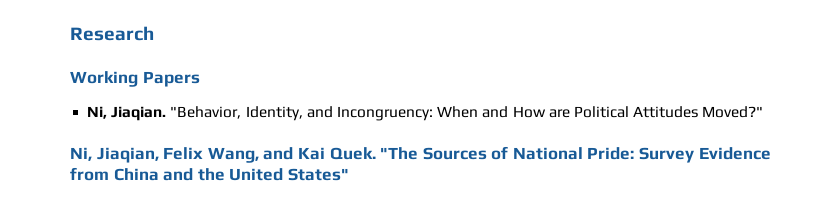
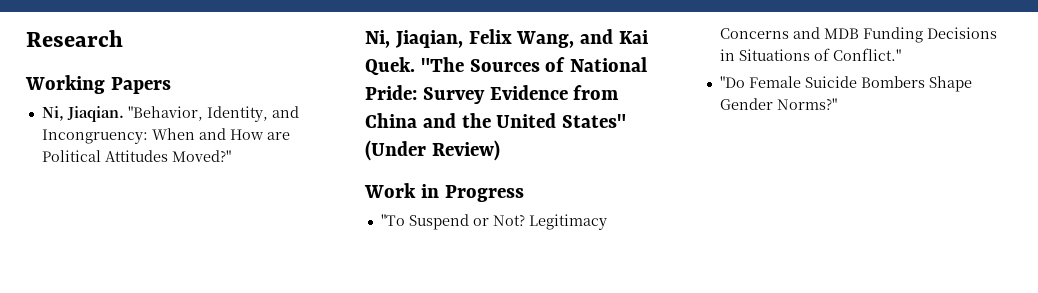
(349, 174) none -> [365,140,500,161] [364,183,524,202] [380,214,607,230] [719,27,997,43] [719,48,901,61] [719,76,972,92] [719,98,837,110] (Under Review) // Work in Progress // "To Suspend or Not? Legitimacy Concerns and MDB Funding Decisions in Situations of Conflict." // "Do Female Suicide Bombers Shape Gender Norms?"

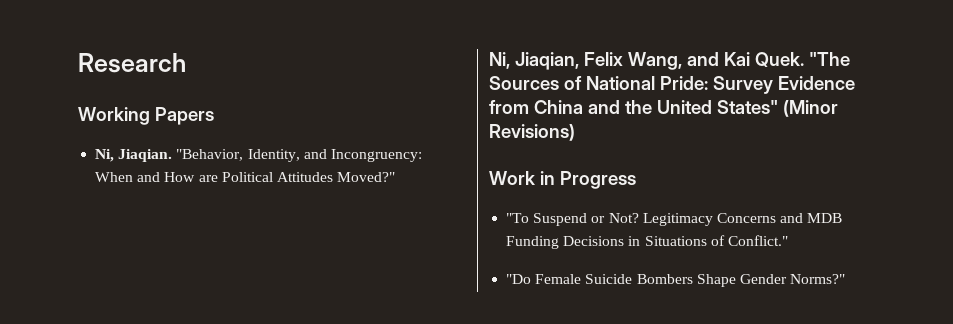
[365,140,500,161] (Under Review) -> [782,100,838,117] [489,124,575,141] (Minor Revisions)

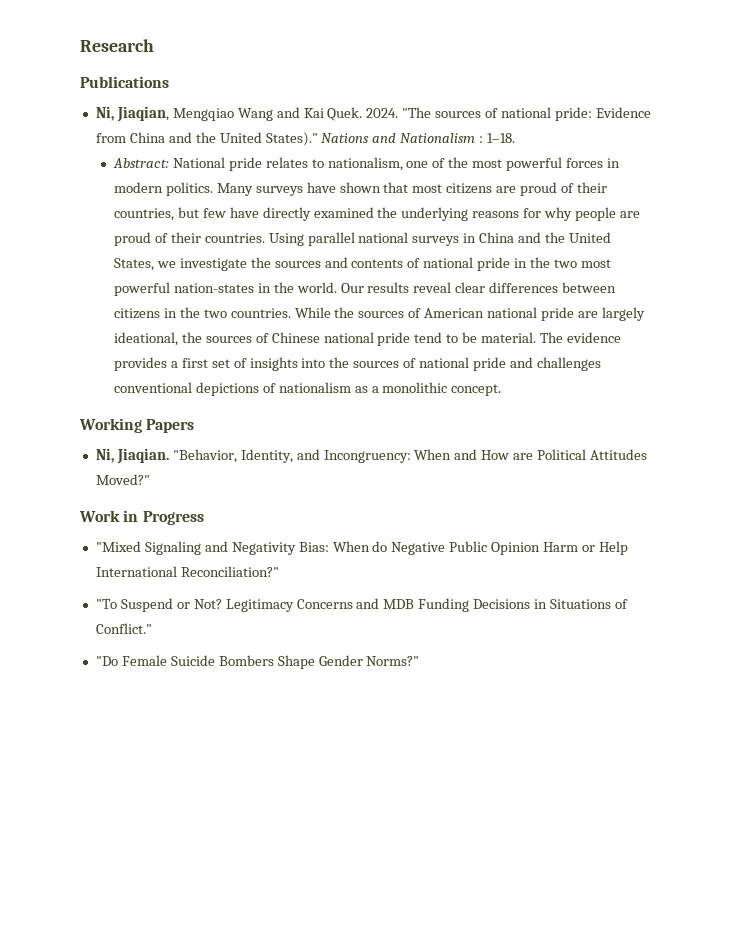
(186, 63) none -> [80,76,169,88] [95,106,651,122] [95,132,516,146] [112,157,620,171] [113,182,607,196] [113,207,640,221] [113,232,611,246] [113,257,611,271] [113,282,617,296] [113,307,645,321] [113,332,621,346] [113,357,601,371] [113,382,502,396] // Publications // Ni, Jiaqian, Mengqiao Wang and Kai Quek. 2024. "The sources of national pride: Evidence from China and the United States)." Nations and Nationalism : 1–18. // Abstract: National pride relates to nationalism, one of the most powerful forces in modern politics. Many surveys have shown that most citizens are proud of their countries, but few have directly examined the underlying reasons for why people are proud of their countries. Using parallel national surveys in China and the United States, we investigate the sources and contents of national pride in the two most powerful nation-states in the world. Our results reveal clear differences between citizens in the two countries. While the sources of American national pride are largely ideational, the sources of Chinese national pride tend to be material. The evidence provides a first set of insights into the sources of national pride and challenges conventional depictions of nationalism as a monolithic concept.
[489,52,850,70] [489,76,855,94] [489,100,838,117] [489,124,575,141] [489,171,636,189] Ni, Jiaqian, Felix Wang, and Kai Quek. "The Sources of National Pride: Survey Evidence from China and the United States" (Minor Revisions) // Work in Progress -> [79,510,204,525] [95,541,628,555] [95,566,279,577] Work in Progress // "Mixed Signaling and Negativity Bias: When do Negative Public Opinion Harm or Help International Reconciliation?"

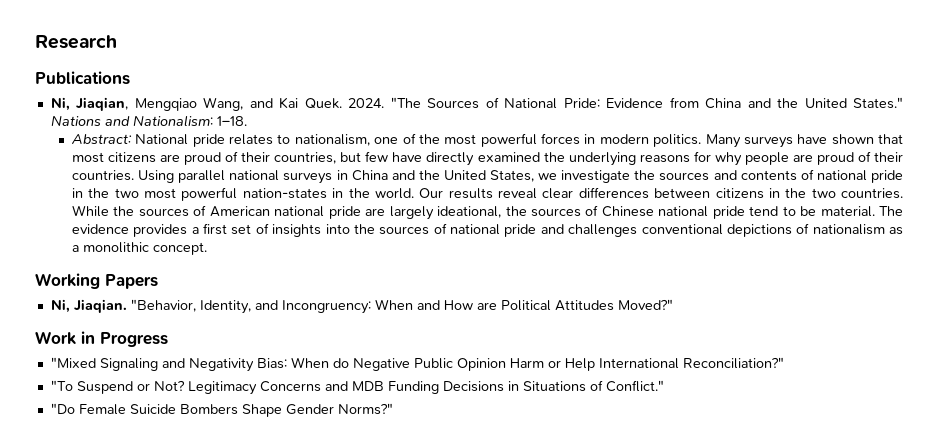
[237,108,273,121] Wang -> [203,97,244,111] Wang,
[435,107,592,121] sources of national pride: -> [427,97,600,109] Sources of National Pride:
[265,132,318,146] States)." -> [853,97,903,109] States."
[400,133,484,143] Nationalism : -> [132,115,213,127] Nationalism:

